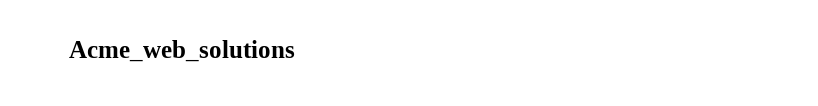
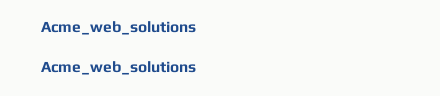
[69,40,295,62] Acme_web_solutions -> [41,21,196,35] [41,61,196,75] Acme_web_solutions // Acme_web_solutions

